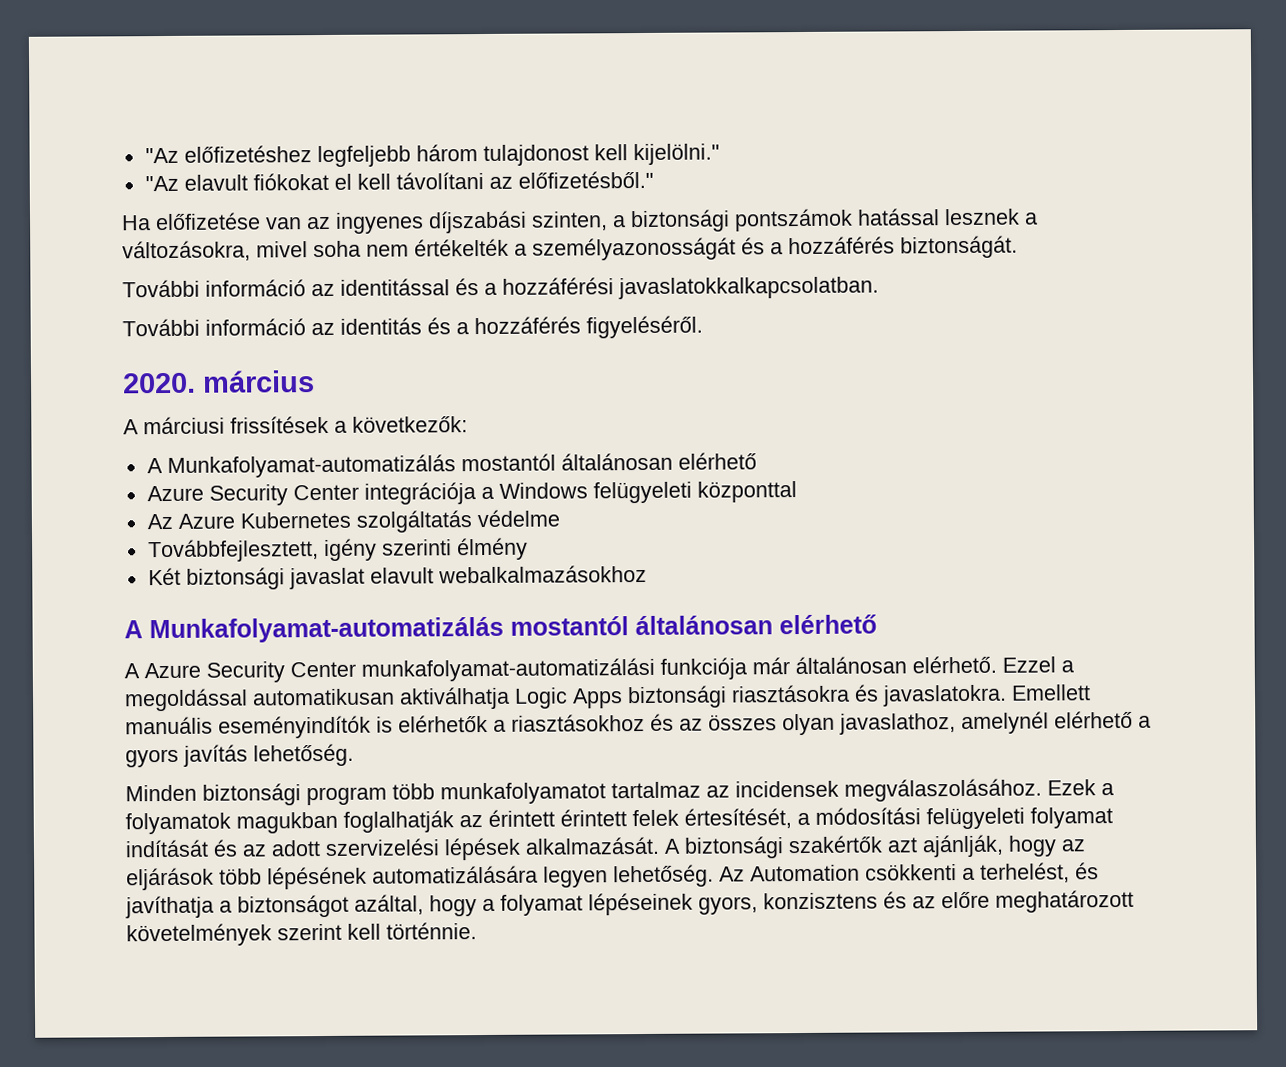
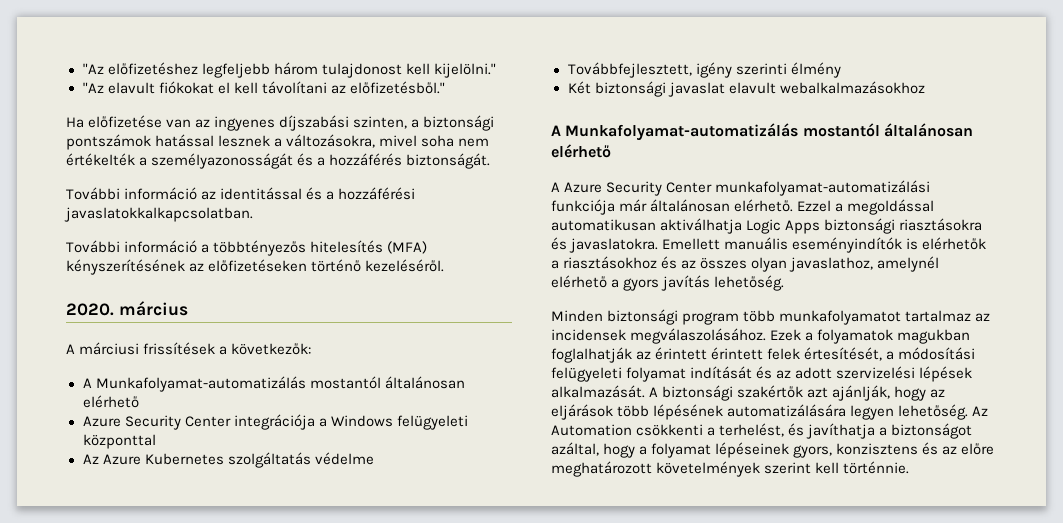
[311,315,703,339] az identitás és a hozzáférés figyeléséről. -> [201,240,428,256] [66,259,445,275] a többtényezős hitelesítés (MFA) kényszerítésének az előfizetéseken történő kezeléséről.

